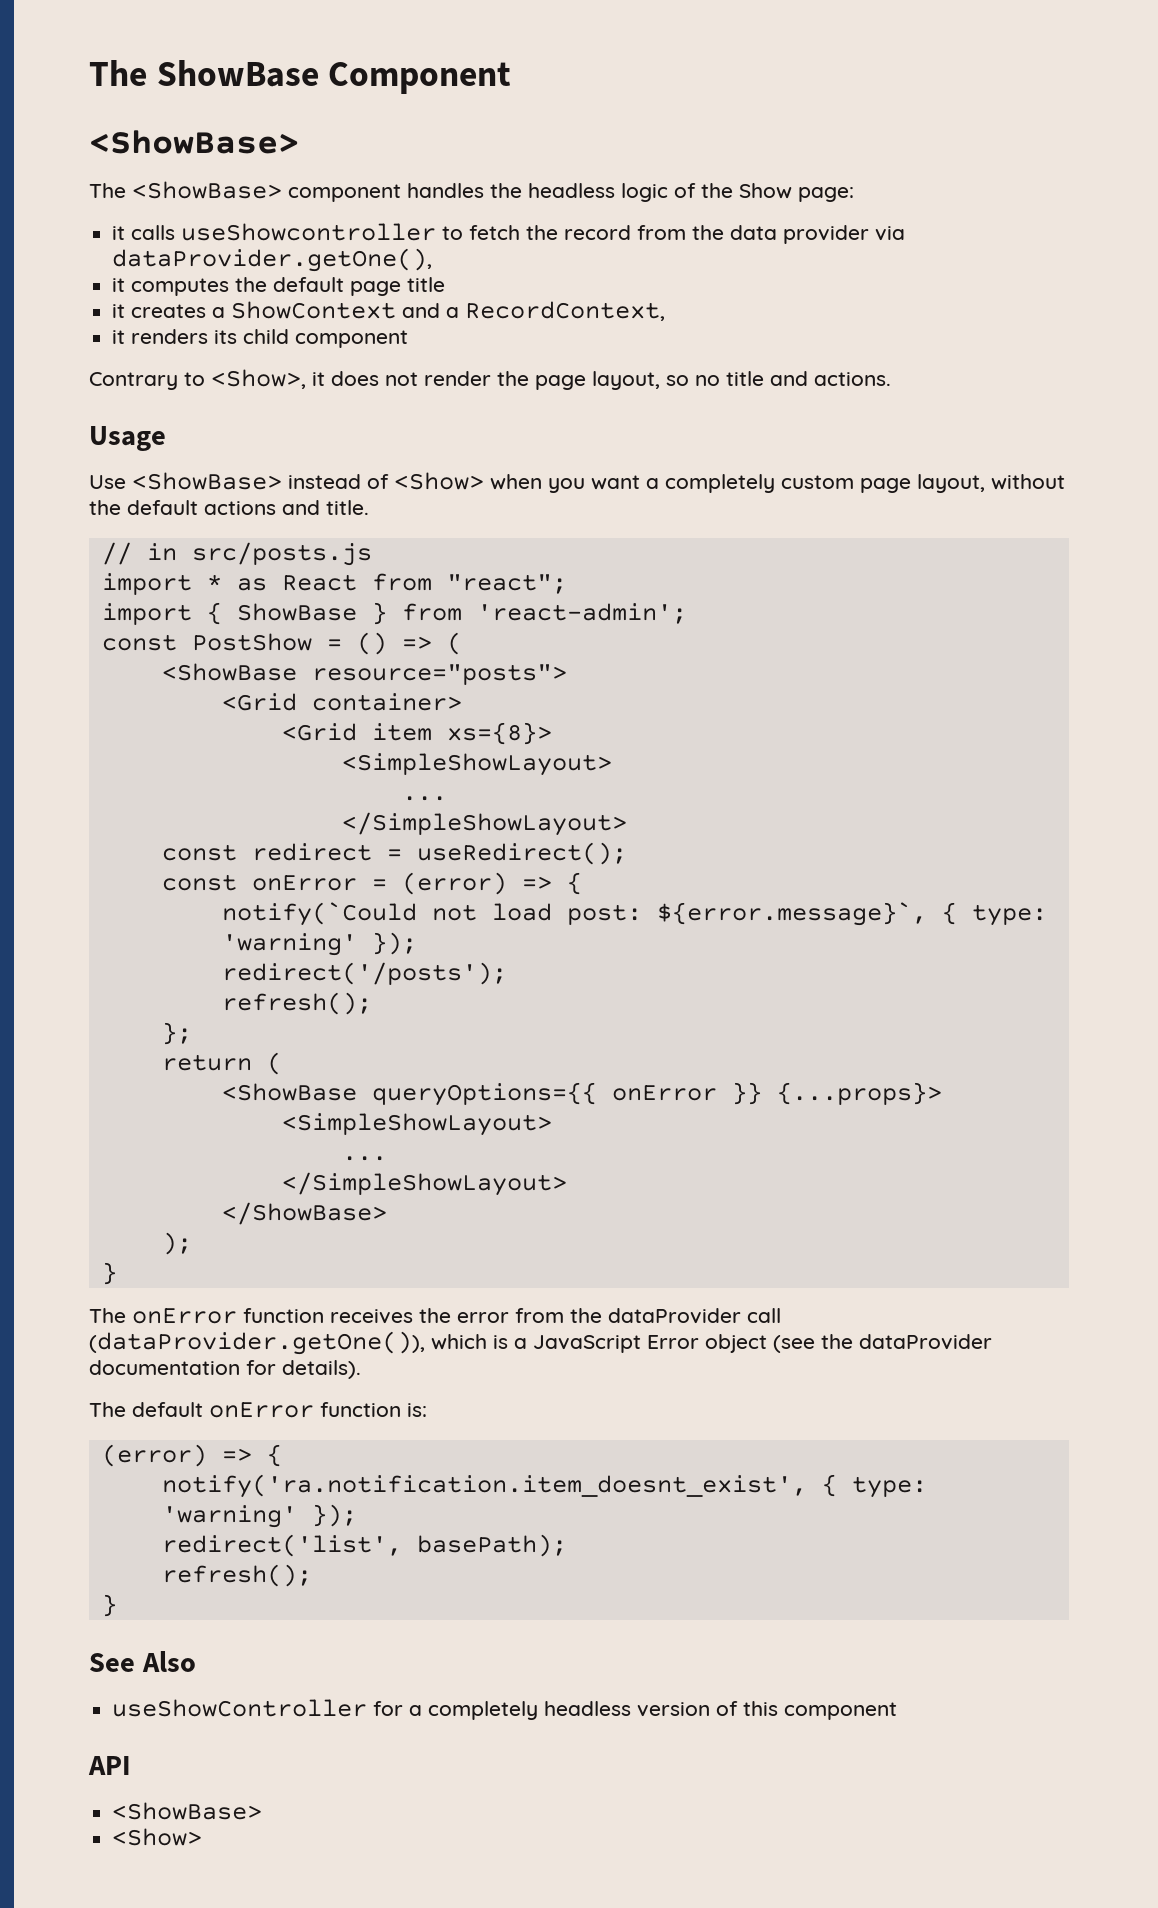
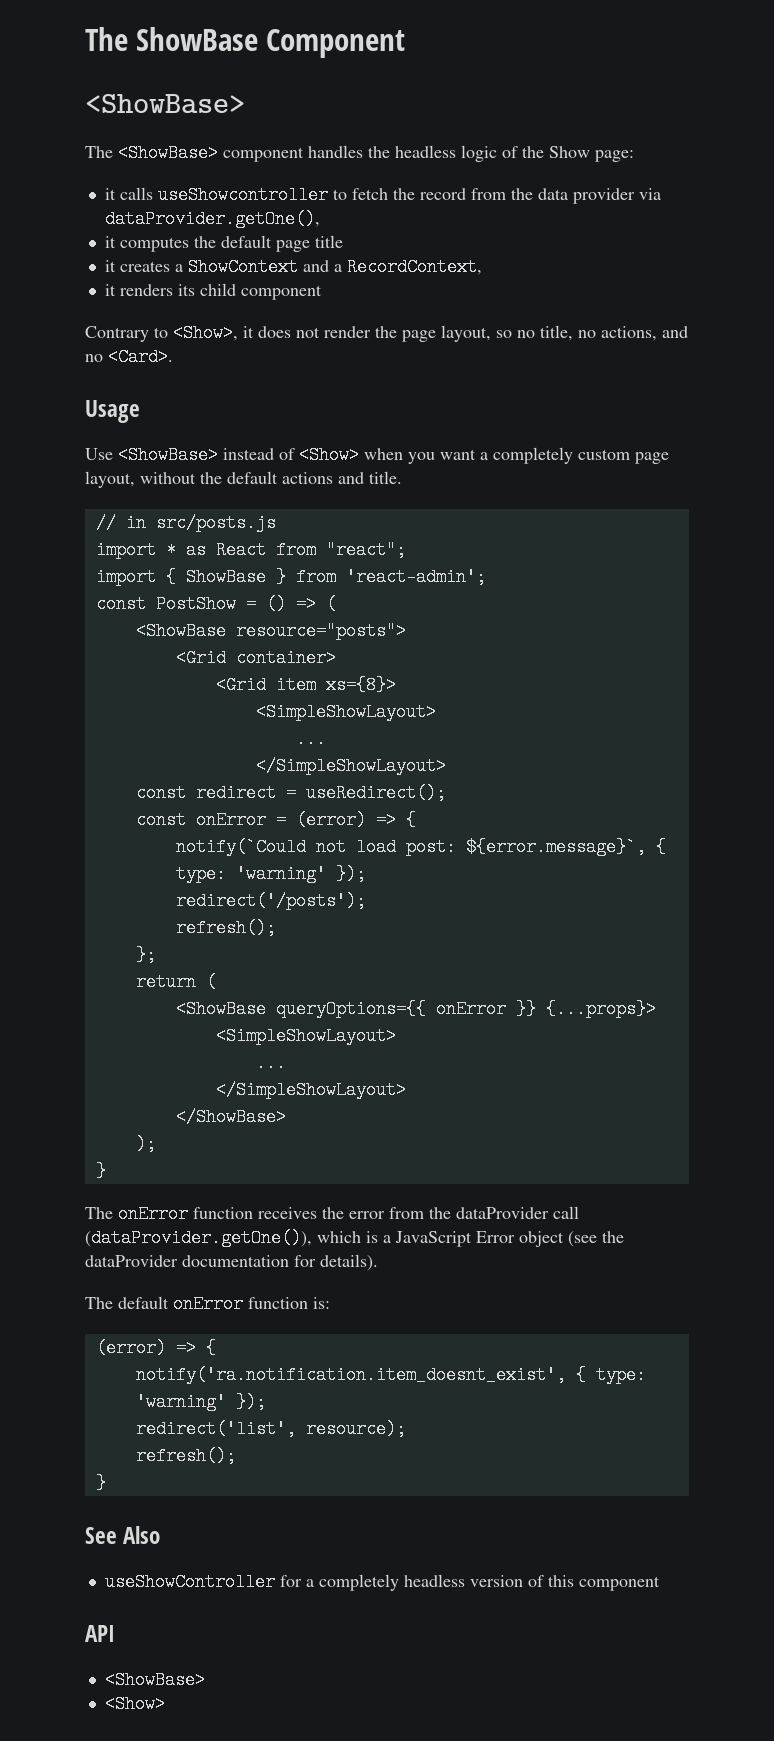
[726,371,891,386] title and actions. -> [540,325,688,341] [85,348,173,366] title, no actions, and no <Card>.
[416,1534,567,1557] basePath); -> [305,1420,406,1438] resource);

